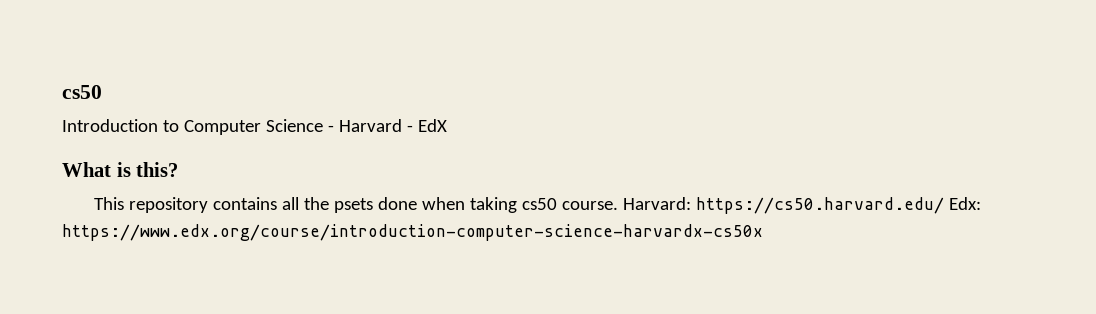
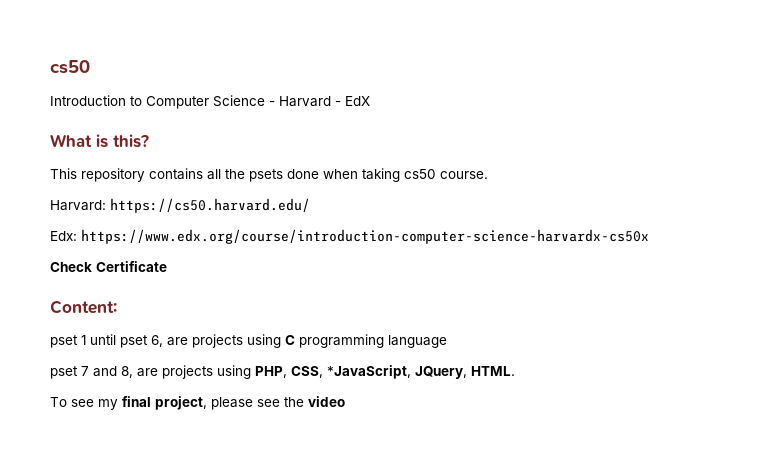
(619, 205) none -> (488, 175) //
(945, 205) none -> (310, 205) //
(763, 232) none -> [50,261,167,272] [50,300,117,314] [50,334,447,348] [50,365,515,379] [50,396,345,410] // Check Certificate // Content: // pset 1 until pset 6, are projects using C programming language // pset 7 and 8, are projects using PHP, CSS, *JavaScript, JQuery, HTML. // To see my final project, please see the video

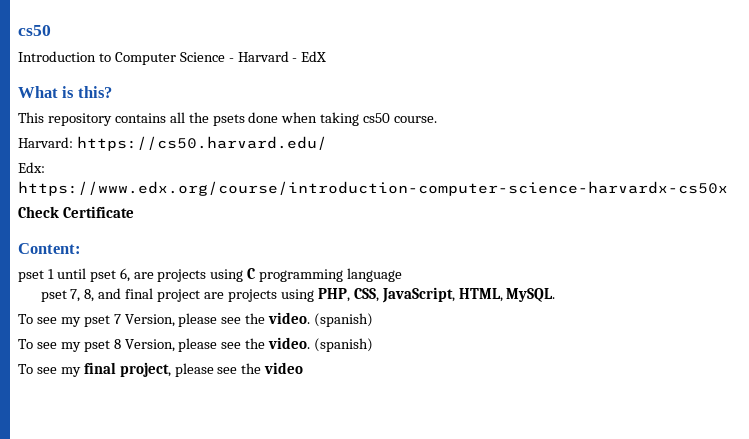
[81,366,133,378] 7 and 8, -> [70,288,201,302] 7, 8, and final project
[327,365,515,379] *JavaScript, JQuery, HTML. -> [381,287,556,303] [18,312,374,327] [18,337,374,352] JavaScript, HTML, MySQL. // To see my pset 7 Version, please see the video. (spanish) // To see my pset 8 Version, please see the video. (spanish)

